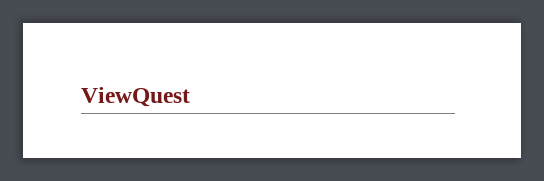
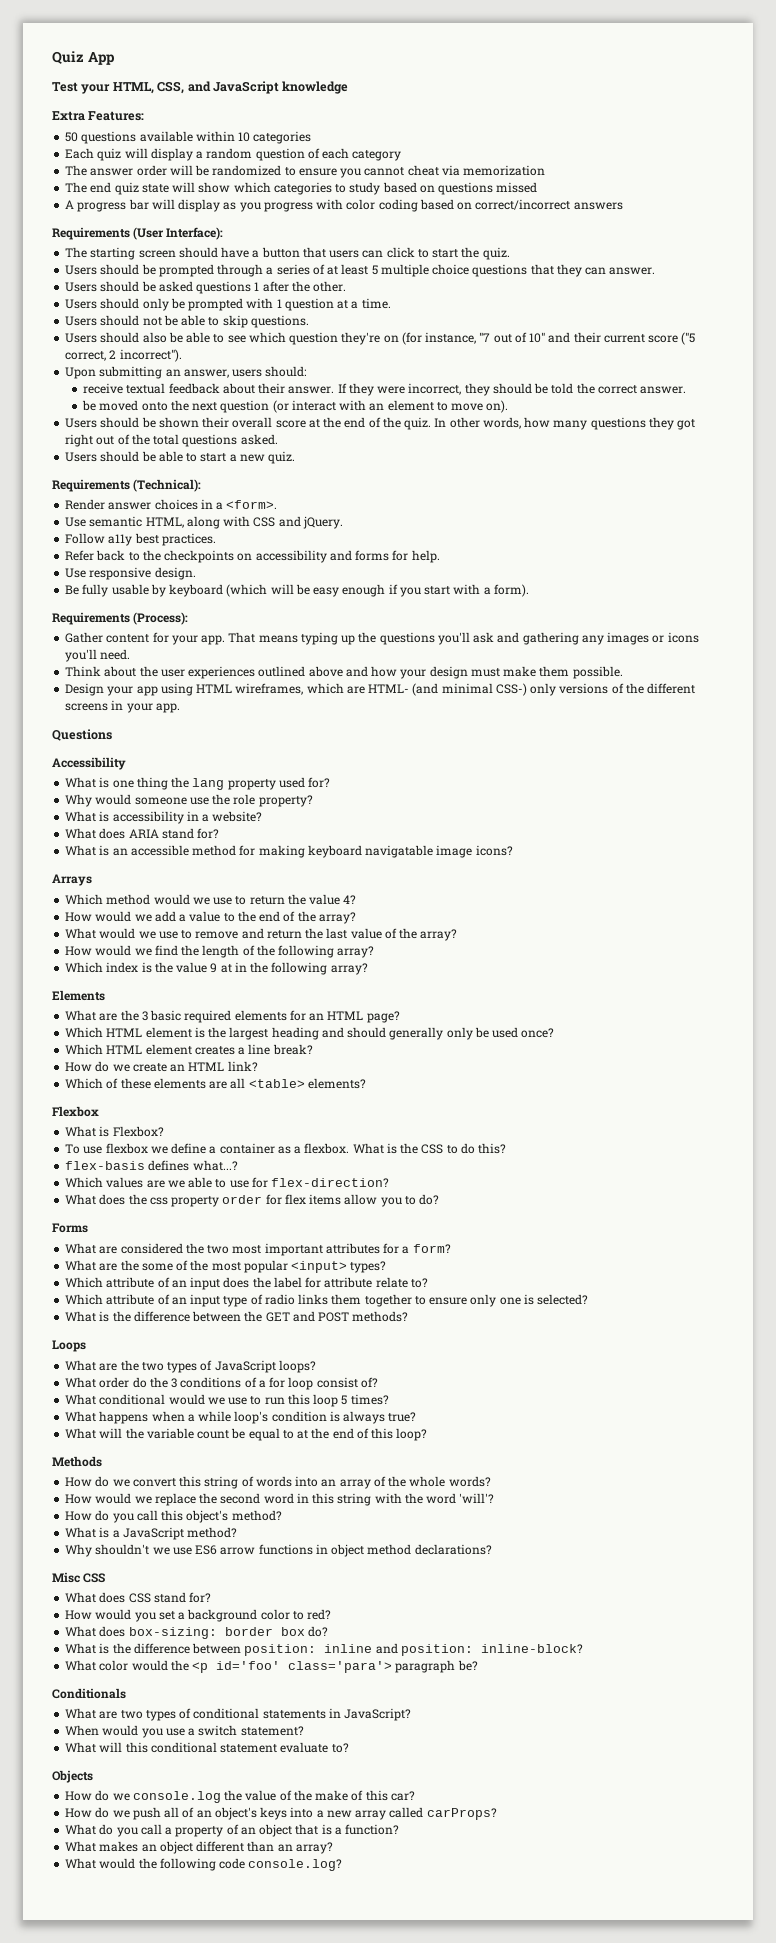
[81,87,190,107] ViewQuest -> [52,51,115,65] [52,81,349,94] [52,111,145,121] [65,131,312,144] [65,148,402,161] [65,165,546,178] [65,182,538,195] [65,199,623,212] [52,227,224,240] [65,247,510,260] [65,264,656,277] [65,281,347,294] [65,298,391,311] [65,315,309,328] [65,332,696,345] [65,349,182,362] [65,366,307,379] [83,383,687,396] [82,400,509,413] [65,417,696,430] [65,434,278,447] [65,451,296,464] [52,479,202,492] [65,499,278,510] [65,516,343,529] [65,533,216,546] [65,550,440,563] [65,567,196,580] [65,584,529,597] [52,612,189,625] [65,632,699,645] [65,649,131,662] [65,666,623,679] [65,683,696,696] [65,700,180,713] [52,729,112,741] [52,757,126,770] [65,777,331,790] [65,794,313,807] [65,811,263,824] [65,828,220,839] [65,845,513,858] [52,874,92,886] [65,894,357,905] [65,911,356,924] [65,928,458,941] [65,945,375,958] [65,962,368,975] [52,990,105,1001] [65,1010,400,1023] [65,1027,555,1040] [65,1044,313,1055] [65,1061,258,1072] [65,1078,366,1089] [52,1106,99,1117] [65,1126,164,1137] [65,1143,507,1154] [65,1160,238,1171] [65,1177,390,1188] [65,1194,440,1207] [52,1223,88,1233] [65,1243,451,1256] [65,1260,387,1273] [65,1277,428,1290] [65,1294,589,1307] [65,1311,409,1322] [52,1340,86,1352] [65,1360,316,1373] [65,1377,378,1390] [65,1394,389,1407] [65,1411,417,1424] [65,1428,428,1441] [52,1456,102,1467] [65,1476,491,1489] [65,1493,495,1506] [65,1510,282,1523] [65,1527,238,1540] [65,1544,492,1557] [52,1572,106,1583] [65,1592,212,1603] [65,1609,332,1622] [65,1626,328,1639] [65,1643,583,1656] [65,1660,478,1673] [52,1688,126,1699] [65,1708,412,1721] [65,1725,304,1738] [65,1742,349,1753] [52,1770,93,1783] [65,1790,415,1803] [65,1807,497,1820] [65,1824,400,1837] [65,1841,333,1854] [65,1858,343,1871] Quiz App // Test your HTML, CSS, and JavaScript knowledge // Extra Features: // 50 questions available within 10 categories // Each quiz will display a random question of each category // The answer order will be randomized to ensure you cannot cheat via memorization // The end quiz state will show which categories to study based on questions missed // A progress bar will display as you progress with color coding based on correct/incorrect answers // Requirements (User Interface): // The starting screen should have a button that users can click to start the quiz. // Users should be prompted through a series of at least 5 multiple choice questions that they can answer. // Users should be asked questions 1 after the other. // Users should only be prompted with 1 question at a time. // Users should not be able to skip questions. // Users should also be able to see which question they're on (for instance, "7 out of 10" and their current score ("5 correct, 2 incorrect"). // Upon submitting an answer, users should: // receive textual feedback about their answer. If they were incorrect, they should be told the correct answer. // be moved onto the next question (or interact with an element to move on). // Users should be shown their overall score at the end of the quiz. In other words, how many questions they got right out of the total questions asked. // Users should be able to start a new quiz. // Requirements (Technical): // Render answer choices in a <form>. // Use semantic HTML, along with CSS and jQuery. // Follow a11y best practices. // Refer back to the checkpoints on accessibility and forms for help. // Use responsive design. // Be fully usable by keyboard (which will be easy enough if you start with a form). // Requirements (Process): // Gather content for your app. That means typing up the questions you'll ask and gathering any images or icons you'll need. // Think about the user experiences outlined above and how your design must make them possible. // Design your app using HTML wireframes, which are HTML- (and minimal CSS-) only versions of the different screens in your app. // Questions // Accessibility // What is one thing the lang property used for? // Why would someone use the role property? // What is accessibility in a website? // What does ARIA stand for? // What is an accessible method for making keyboard navigatable image icons? // Arrays // Which method would we use to return the value 4? // How would we add a value to the end of the array? // What would we use to remove and return the last value of the array? // How would we find the length of the following array? // Which index is the value 9 at in the following array? // Elements // What are the 3 basic required elements for an HTML page? // Which HTML element is the largest heading and should generally only be used once? // Which HTML element creates a line break? // How do we create an HTML link? // Which of these elements are all <table> elements? // Flexbox // What is Flexbox? // To use flexbox we define a container as a flexbox. What is the CSS to do this? // flex-basis defines what...? // Which values are we able to use for flex-direction? // What does the css property order for flex items allow you to do? // Forms // What are considered the two most important attributes for a form? // What are the some of the most popular <input> types? // Which attribute of an input does the label for attribute relate to? // Which attribute of an input type of radio links them together to ensure only one is selected? // What is the difference between the GET and POST methods? // Loops // What are the two types of JavaScript loops? // What order do the 3 conditions of a for loop consist of? // What conditional would we use to run this loop 5 times? // What happens when a while loop's condition is always true? // What will the variable count be equal to at the end of this loop? // Methods // How do we convert this string of words into an array of the whole words? // How would we replace the second word in this string with the word 'will'? // How do you call this object's method? // What is a JavaScript method? // Why shouldn't we use ES6 arrow functions in object method declarations? // Misc CSS // What does CSS stand for? // How would you set a background color to red? // What does box-sizing: border box do? // What is the difference between position: inline and position: inline-block? // What color would the <p id='foo' class='para'> paragraph be? // Conditionals // What are two types of conditional statements in JavaScript? // When would you use a switch statement? // What will this conditional statement evaluate to? // Objects // How do we console.log the value of the make of this car? // How do we push all of an object's keys into a new array called carProps? // What do you call a property of an object that is a function? // What makes an object different than an array? // What would the following code console.log?

